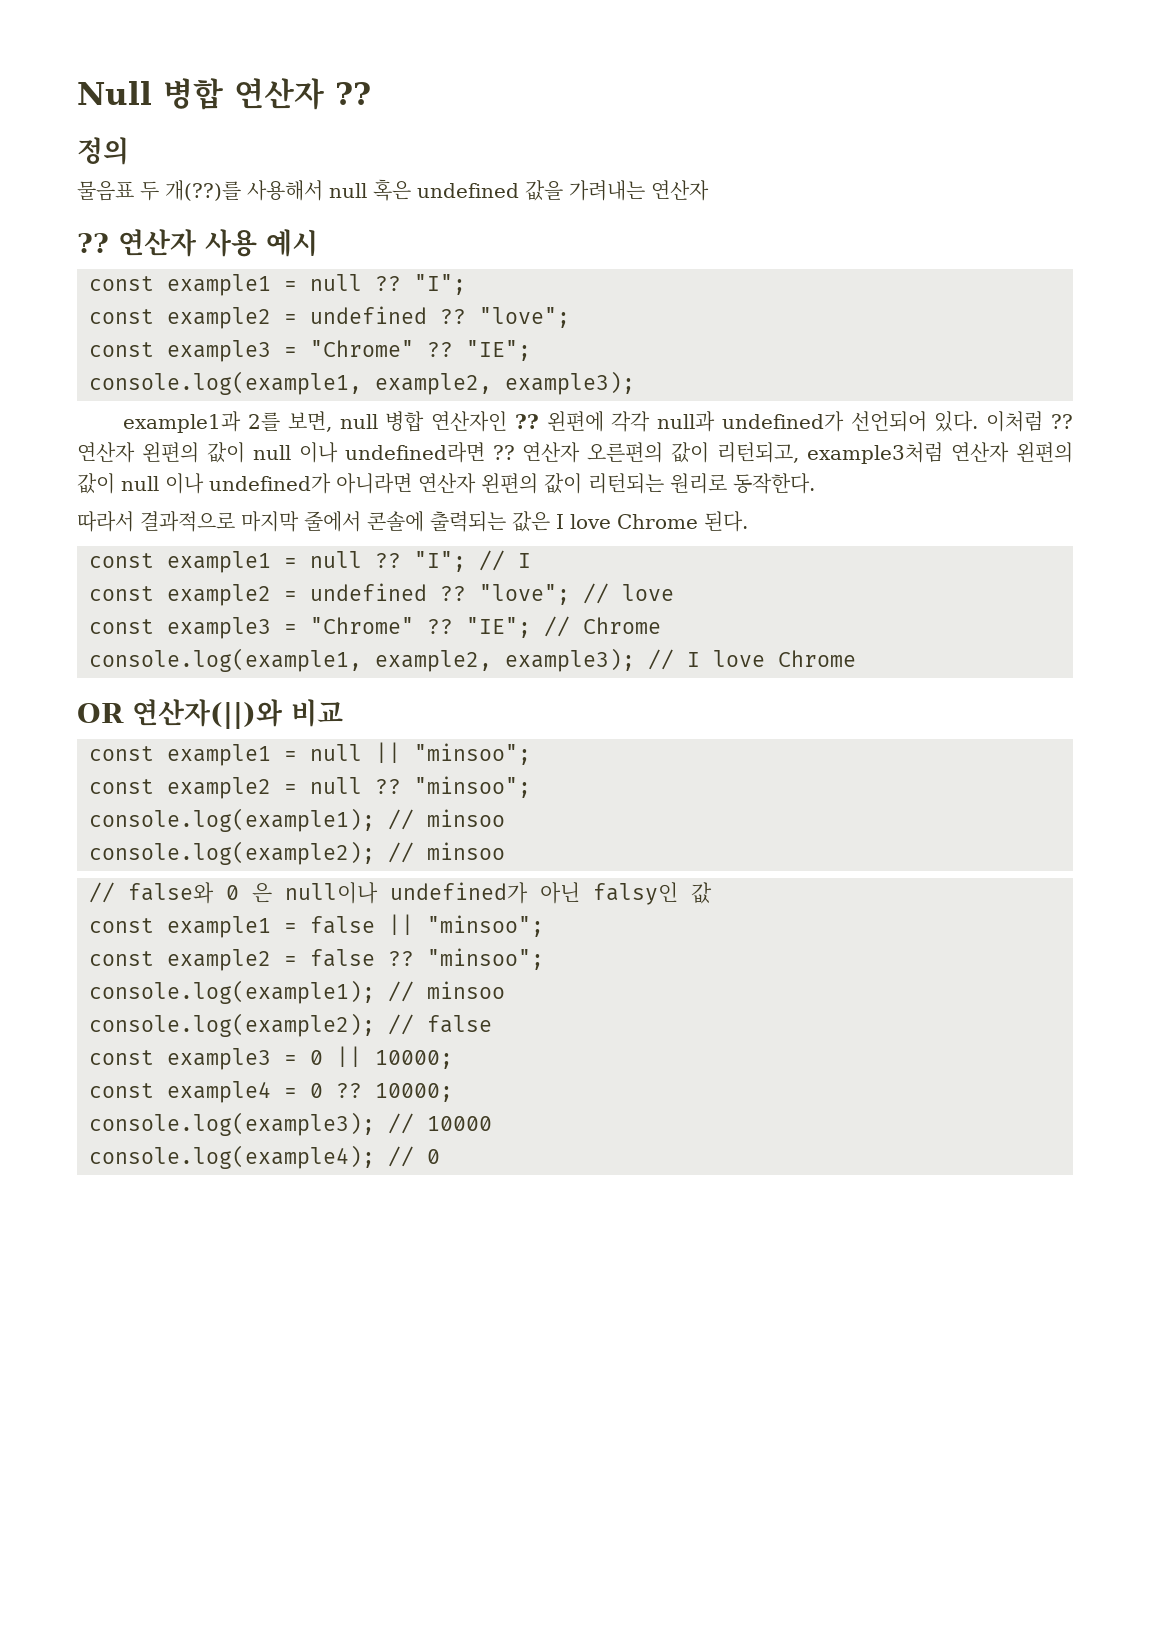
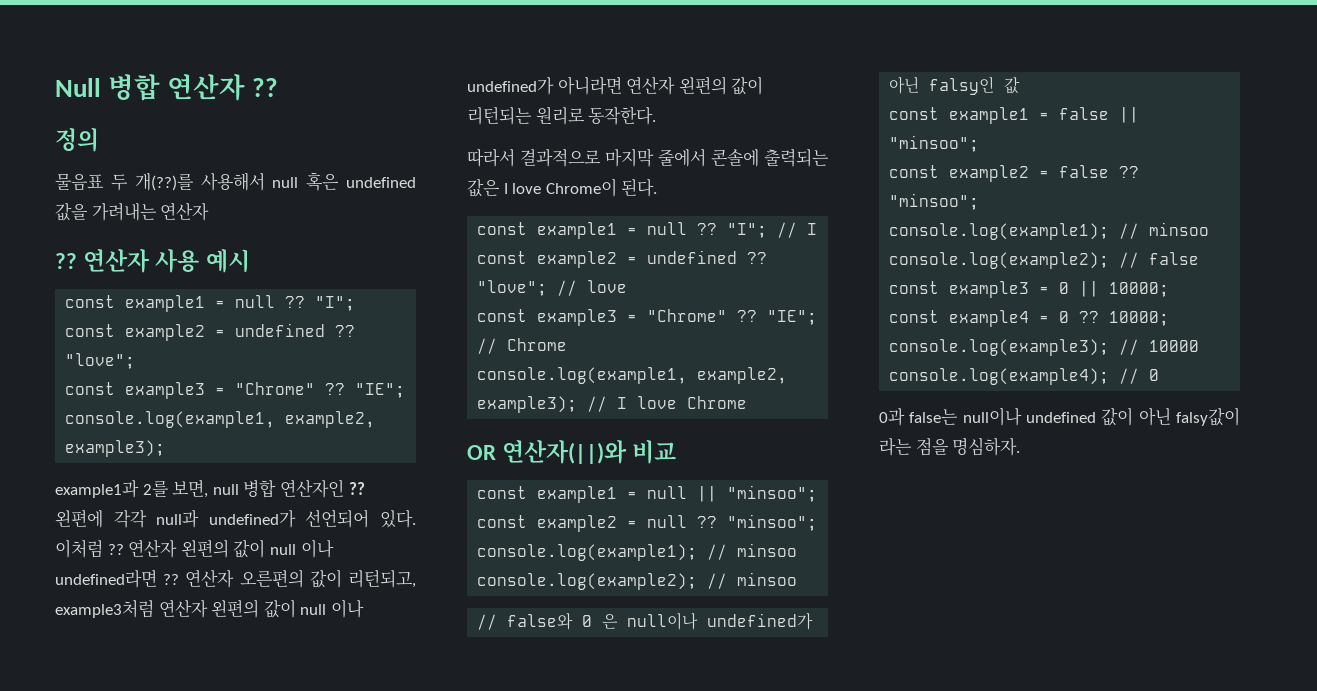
[617,514,698,529] Chrome -> [545,178,617,197] Chrome이
(440, 1156) none -> [879,407,1240,426] [879,437,1021,456] // 0과 false는 null이나 undefined 값이 아닌 falsy값이 라는 점을 명심하자.

